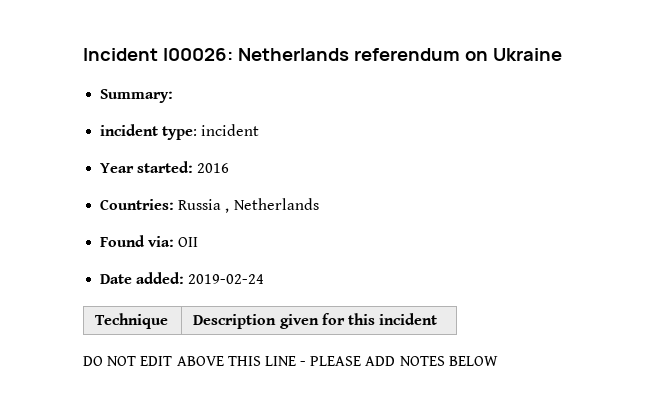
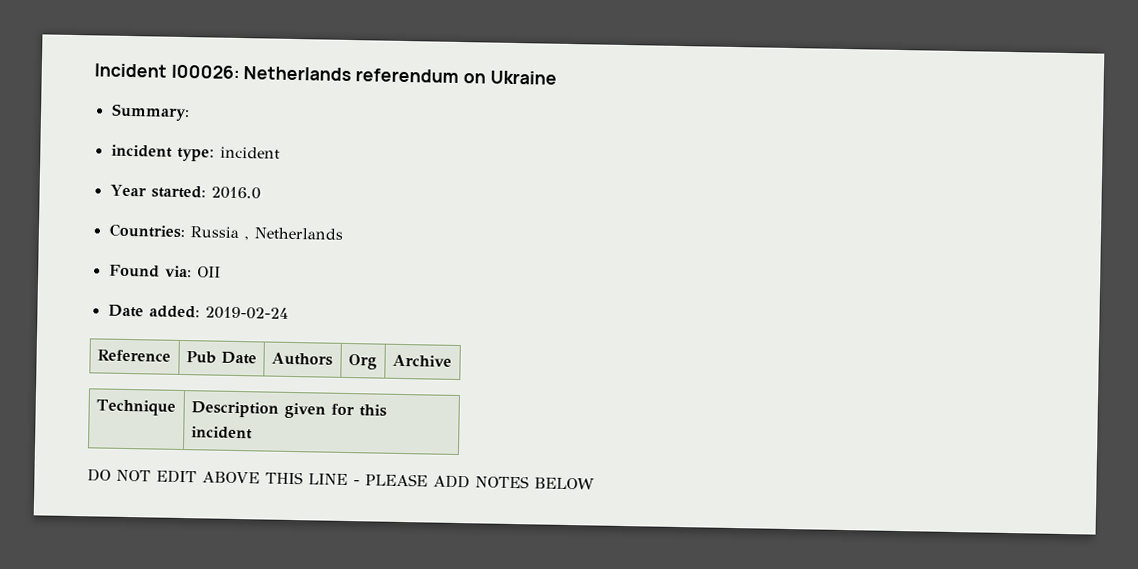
[197,163,230,173] 2016 -> [210,186,261,200] 2016.0
(265, 279) none -> [96,349,171,362] [185,351,257,365] [270,352,333,366] [347,353,377,370] [391,354,452,367] // Reference | Pub Date | Authors | Org | Archive

